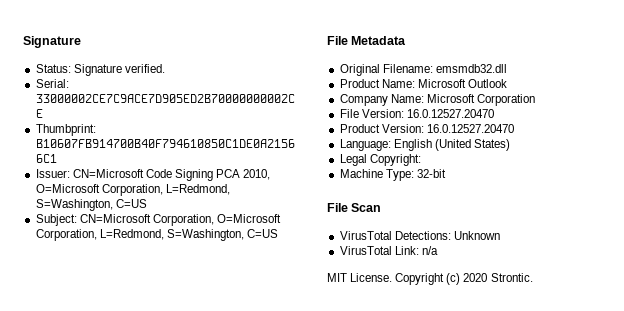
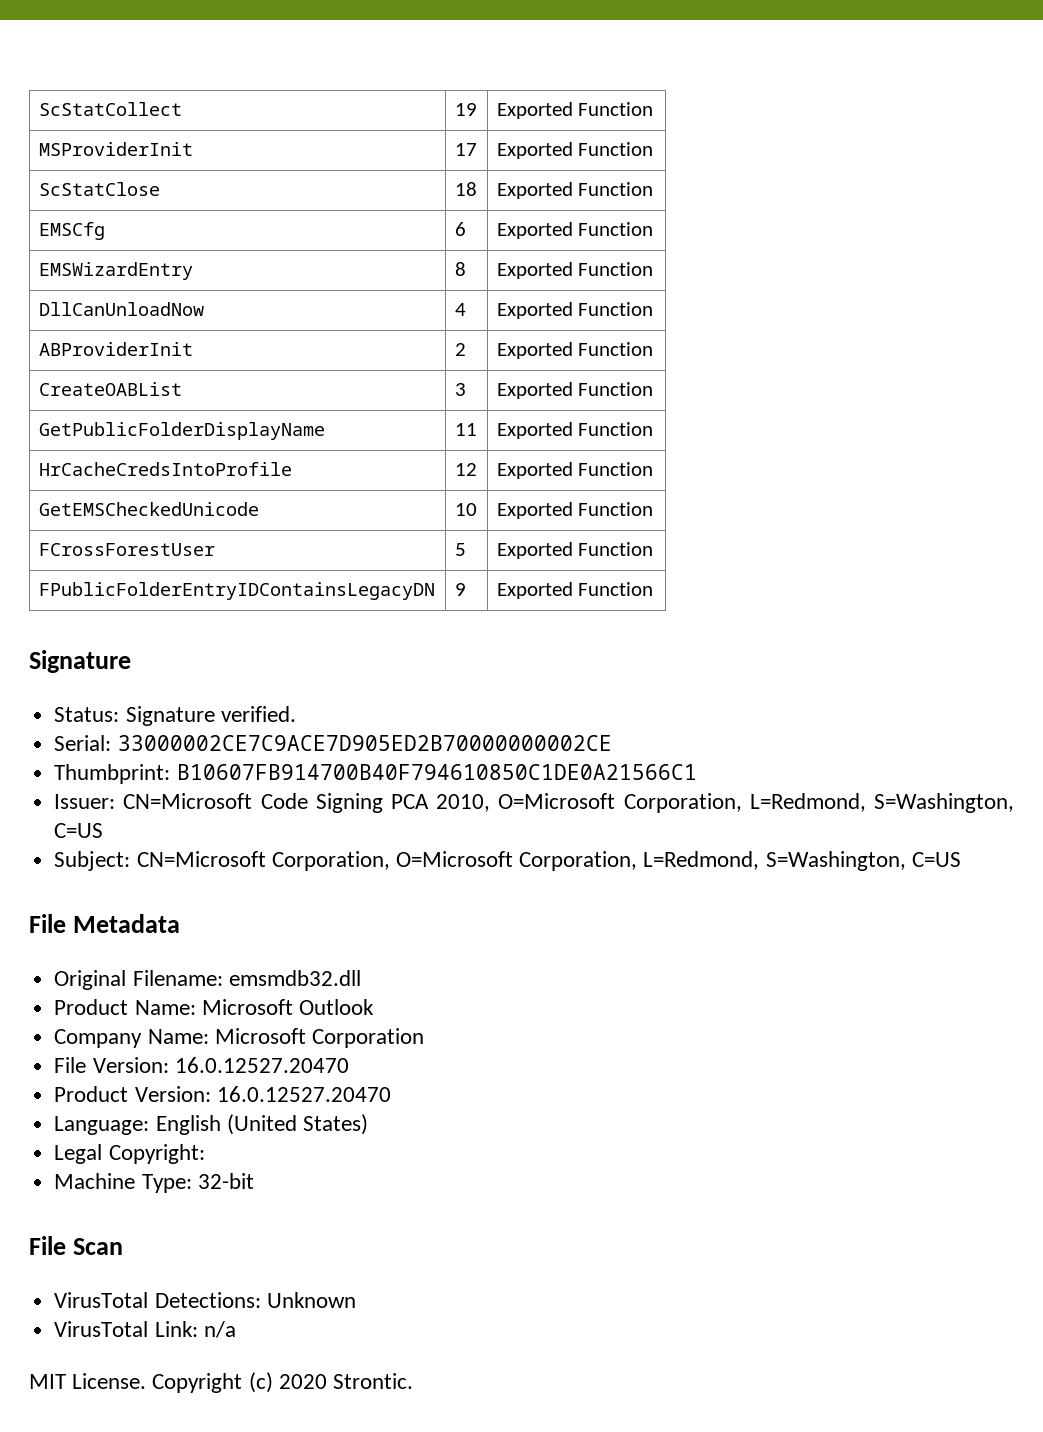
(23, 42) none -> [38,102,182,116] [454,103,477,116] [496,102,654,119] [38,142,193,156] [454,143,477,156] [496,142,654,159] [38,182,160,196] [454,182,477,196] [496,182,654,199] [38,222,105,240] [454,222,466,236] [496,222,654,239] [38,262,193,280] [454,262,466,276] [496,262,654,279] [38,302,204,316] [454,303,466,316] [496,302,654,319] [38,342,193,356] [454,343,466,356] [496,342,654,359] [38,382,182,396] [454,383,466,396] [496,382,654,399] [38,422,325,440] [454,423,477,436] [496,422,654,439] [38,462,292,476] [454,463,477,476] [496,462,654,479] [38,502,259,516] [454,503,477,516] [496,502,654,519] [38,543,215,556] [454,543,466,556] [496,542,654,559] [38,582,435,600] [454,583,466,596] [496,582,654,599] ScStatCollect | 19 | Exported Function // MSProviderInit | 17 | Exported Function // ScStatClose | 18 | Exported Function // EMSCfg | 6 | Exported Function // EMSWizardEntry | 8 | Exported Function // DllCanUnloadNow | 4 | Exported Function // ABProviderInit | 2 | Exported Function // CreateOABList | 3 | Exported Function // GetPublicFolderDisplayName | 11 | Exported Function // HrCacheCredsIntoProfile | 12 | Exported Function // GetEMSCheckedUnicode | 10 | Exported Function // FCrossForestUser | 5 | Exported Function // FPublicFolderEntryIDContainsLegacyDN | 9 | Exported Function //

